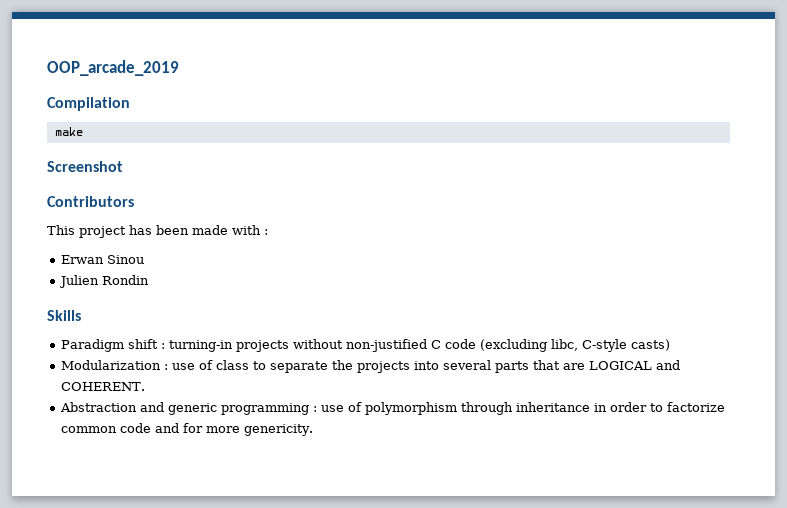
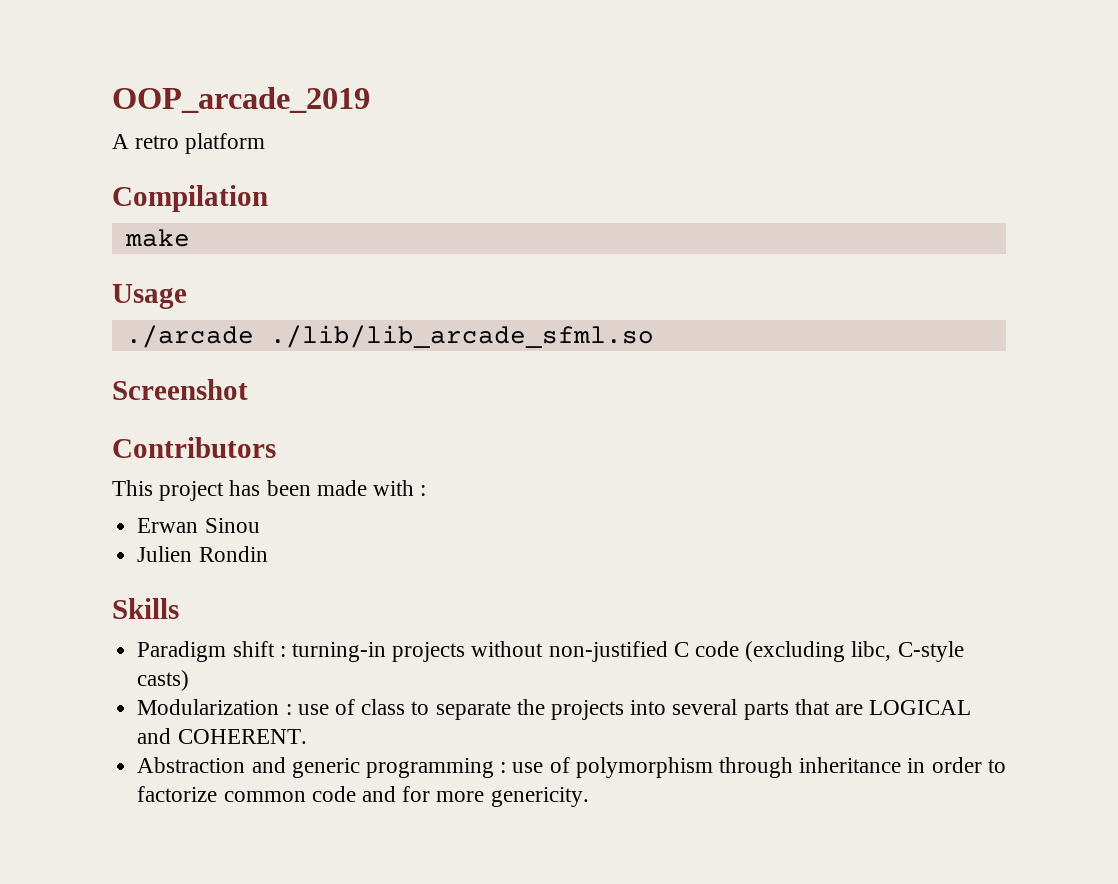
(179, 68) none -> [112,133,266,154] // A retro platform
(83, 131) none -> [112,284,187,309] [125,325,654,348] // Usage // ./arcade ./lib/lib_arcade_sfml.so

